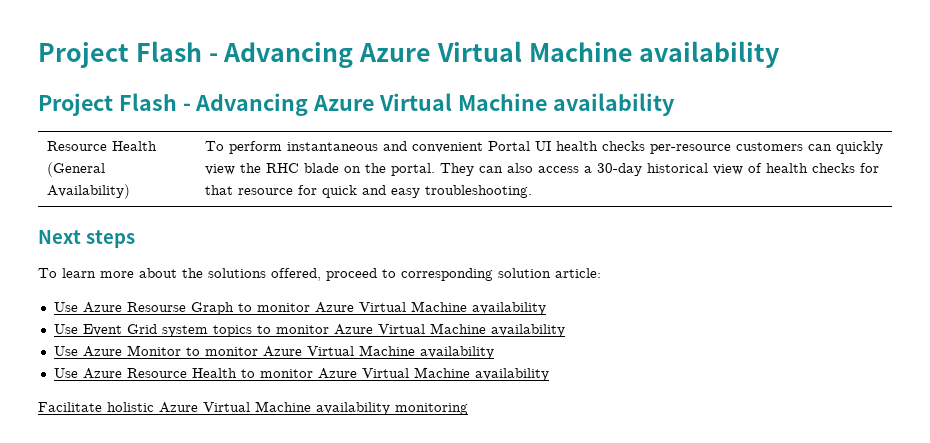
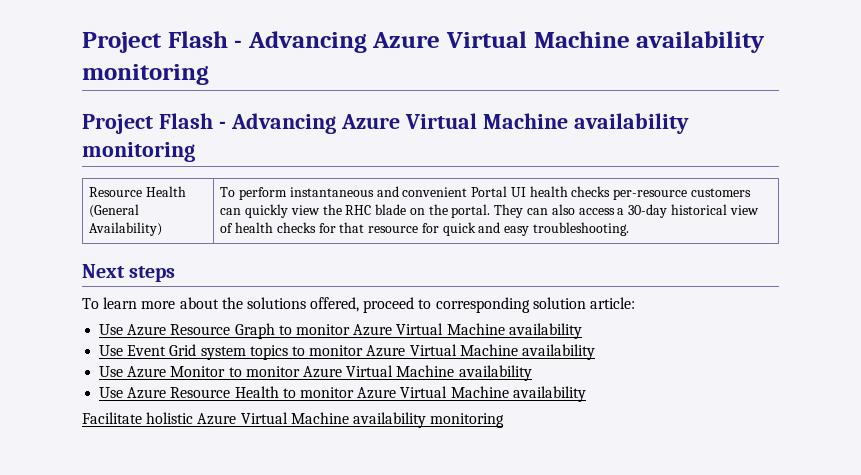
[38,41,781,68] [38,93,675,116] Project Flash - Advancing Azure Virtual Machine availability // Project Flash - Advancing Azure Virtual Machine availability -> [82,31,766,53] [82,64,209,85] [82,113,689,134] [82,142,195,162] Project Flash - Advancing Azure Virtual Machine availability monitoring // Project Flash - Advancing Azure Virtual Machine availability monitoring
[126,302,186,312] Resourse -> [170,324,231,335] Resource

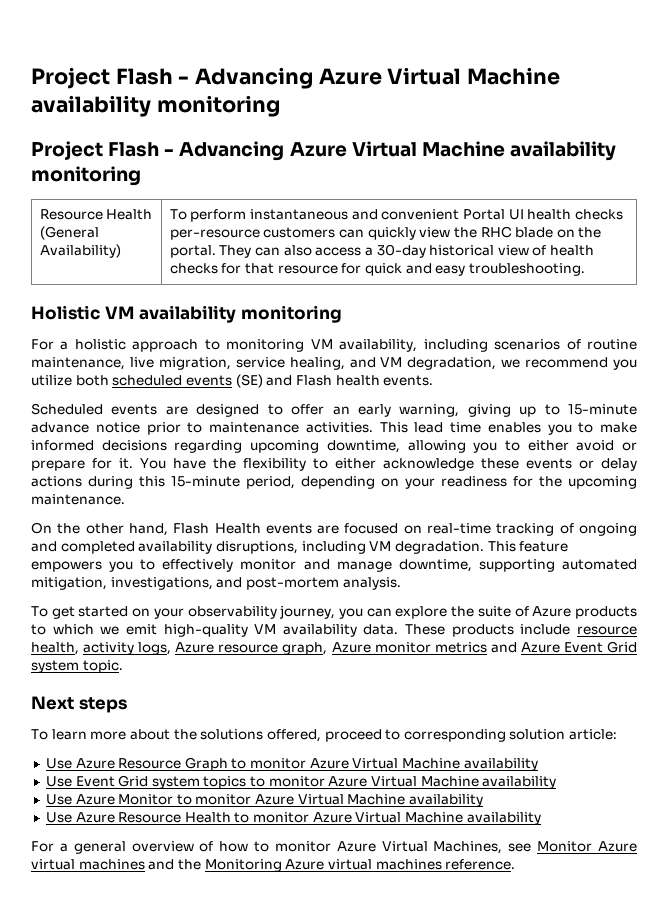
(629, 229) none -> [31,305,342,323] [31,339,637,352] [31,357,637,370] [31,374,434,388] [31,403,637,417] [31,422,637,435] [31,440,637,453] [31,458,637,471] [31,476,637,489] [31,494,125,505] [31,522,637,536] [31,541,569,554] [31,559,638,572] [31,577,401,590] [31,605,638,619] [31,624,637,637] [31,641,637,655] [31,660,123,673] // Holistic VM availability monitoring // For a holistic approach to monitoring VM availability, including scenarios of routine maintenance, live migration, service healing, and VM degradation, we recommend you utilize both scheduled events (SE) and Flash health events. // Scheduled events are designed to offer an early warning, giving up to 15-minute advance notice prior to maintenance activities. This lead time enables you to make informed decisions regarding upcoming downtime, allowing you to either avoid or prepare for it. You have the flexibility to either acknowledge these events or delay actions during this 15-minute period, depending on your readiness for the upcoming maintenance. // On the other hand, Flash Health events are focused on real-time tracking of ongoing and completed availability disruptions, including VM degradation. This feature empowers you to effectively monitor and manage downtime, supporting automated mitigation, investigations, and post-mortem analysis. // To get started on your observability journey, you can explore the suite of Azure products to which we emit high-quality VM availability data. These products include resource health, activity logs, Azure resource graph, Azure monitor metrics and Azure Event Grid system topic.
[82,412,505,428] Facilitate holistic Azure Virtual Machine availability monitoring -> [31,841,637,854] [31,859,516,872] For a general overview of how to monitor Azure Virtual Machines, see Monitor Azure virtual machines and the Monitoring Azure virtual machines reference.

